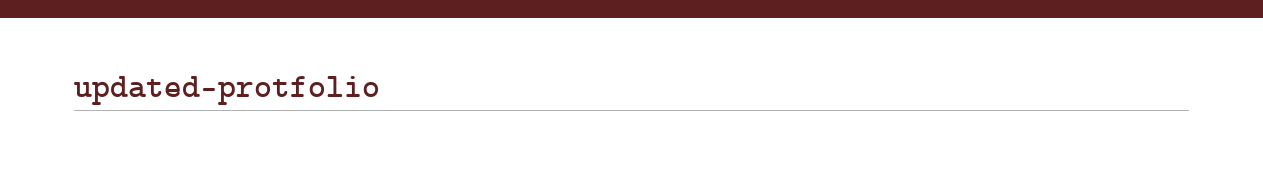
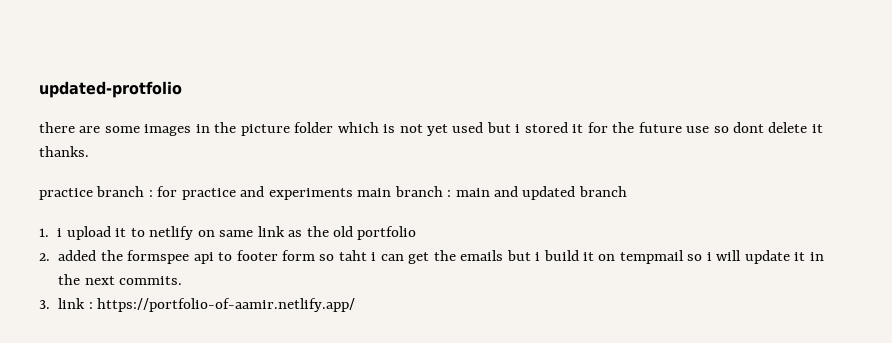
(380, 90) none -> [39,122,823,136] [39,146,89,157] [39,186,627,200] [39,226,417,240] [39,250,824,264] [58,274,183,285] [39,298,356,312] // there are some images in the picture folder which is not yet used but i stored it for the future use so dont delete it thanks. // practice branch : for practice and experiments main branch : main and updated branch // 1. i upload it to netlify on same link as the old portfolio // 2. added the formspee api to footer form so taht i can get the emails but i build it on tempmail so i will update it in the next commits. // 3. link : https://portfolio-of-aamir.netlify.app/

